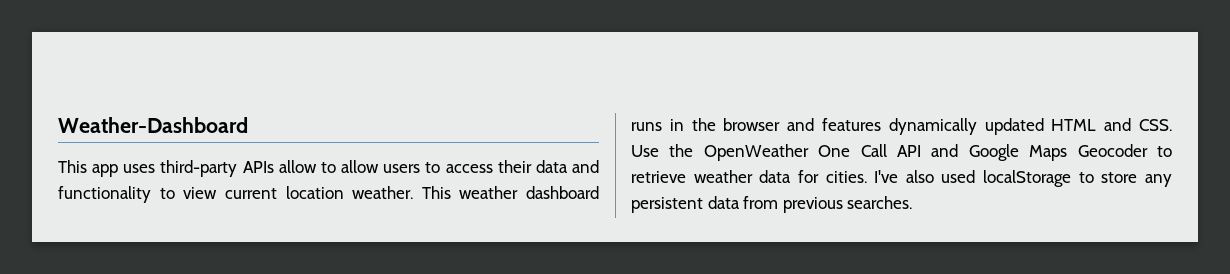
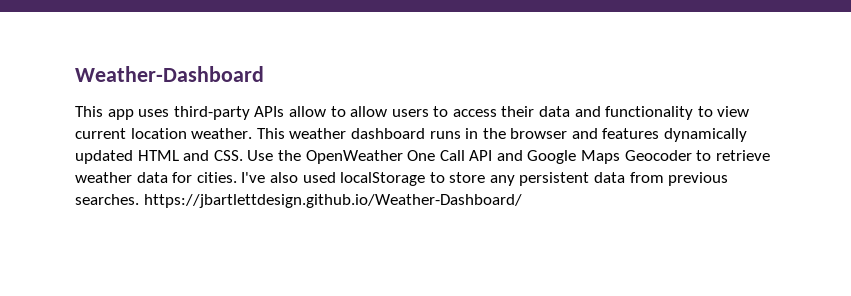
(913, 202) none -> [143,194,522,208] https://jbartlettdesign.github.io/Weather-Dashboard/

